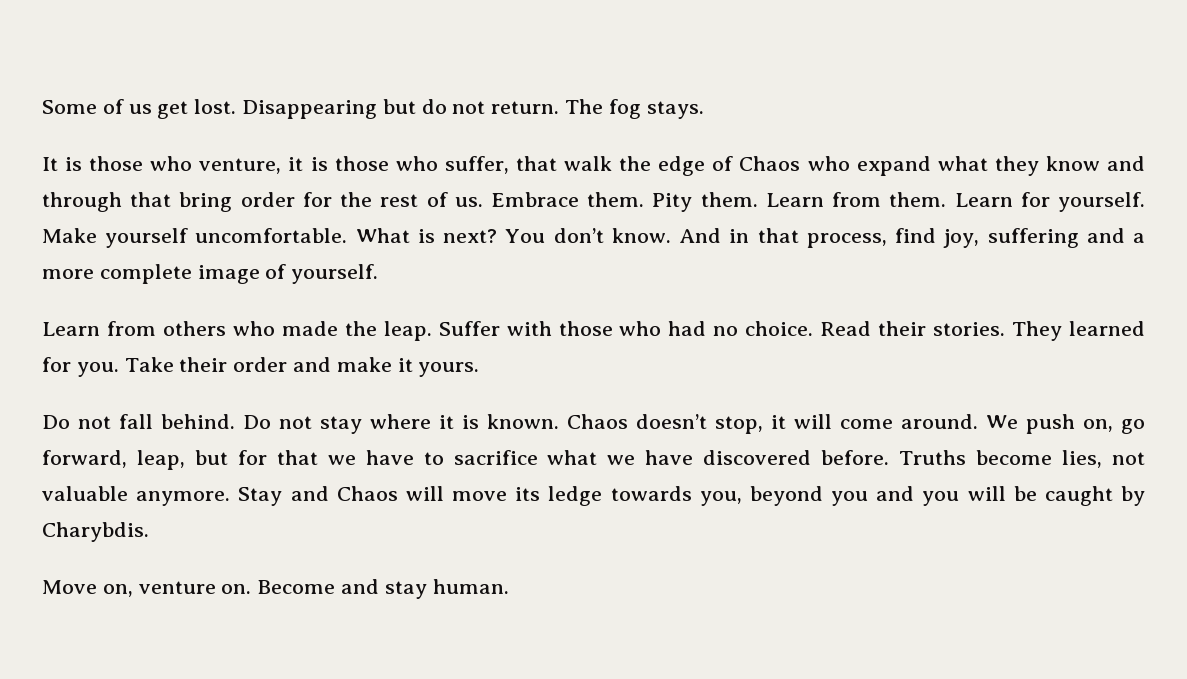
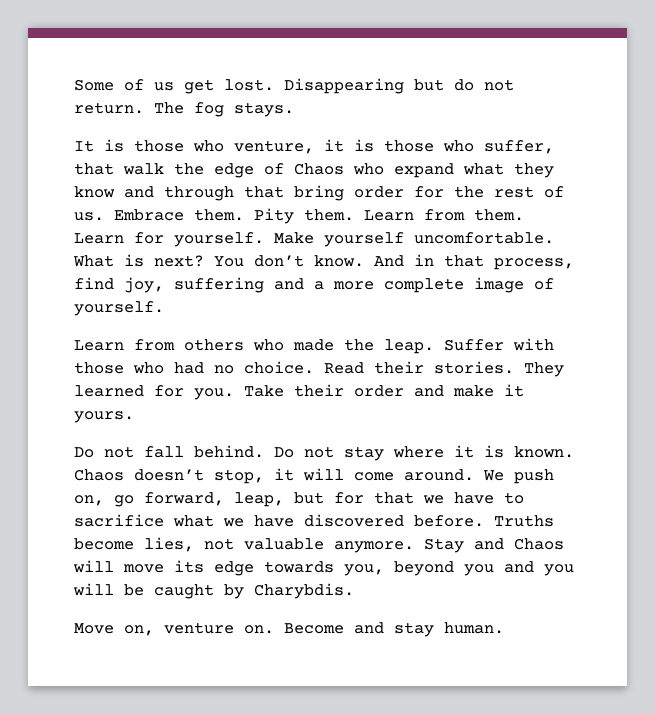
[548,486,603,506] ledge -> [214,561,254,576] edge

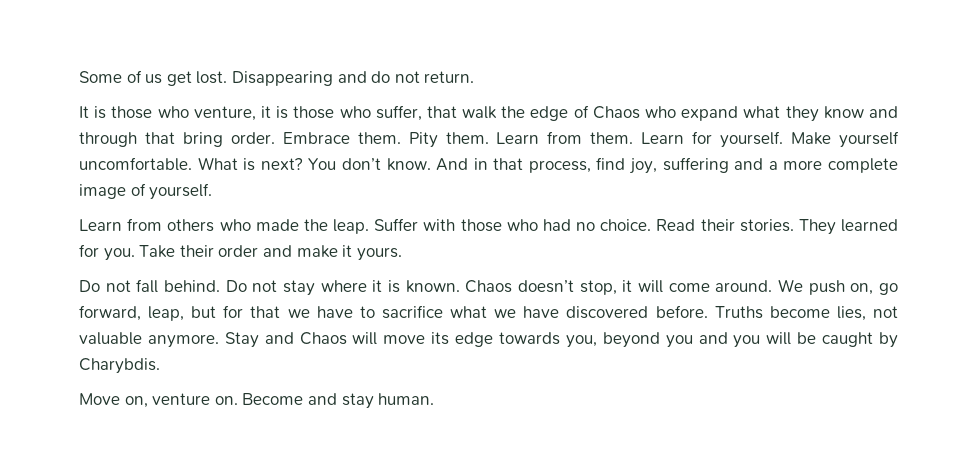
[414,79,444,91] but -> [337,71,367,83] and
[154,102,294,117] The fog stays. -> (475, 77) none
[354,186,564,198] [74,212,104,221] order for the rest of us. -> [230,132,275,144] order.

